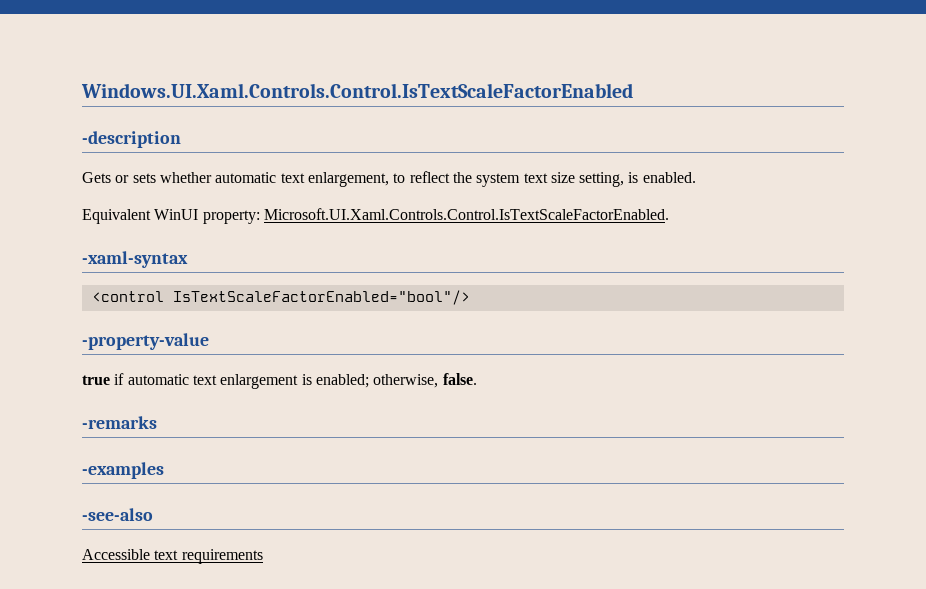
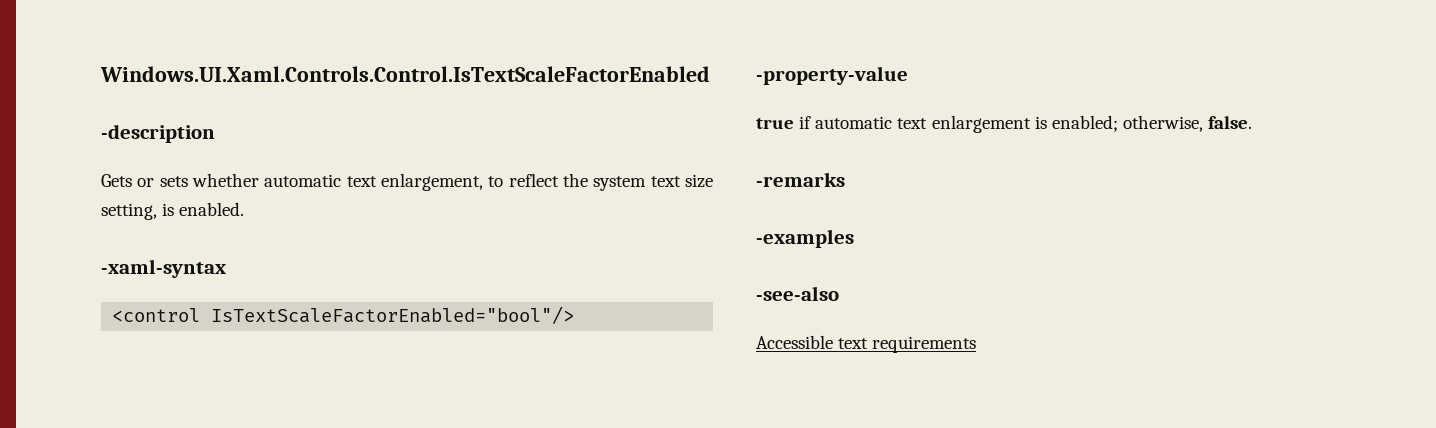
[82,208,669,224] // Equivalent WinUI property: Microsoft.UI.Xaml.Controls.Control.IsTextScaleFactorEnabled. -> (245, 209) none

